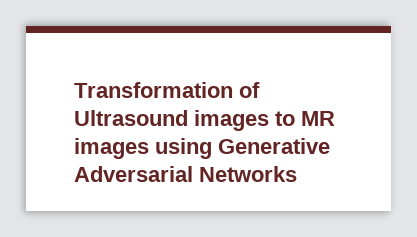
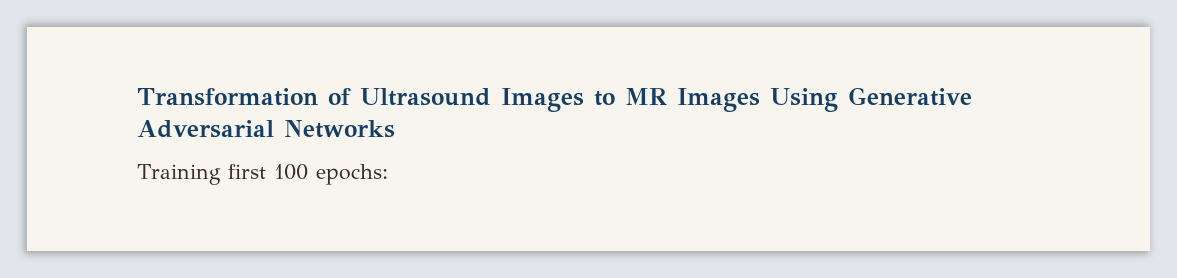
[194,110,269,131] images -> [500,88,584,112] Images
[74,138,212,159] images using -> [676,88,838,112] Images Using
(297, 174) none -> [137,164,388,185] // Training first 100 epochs:

